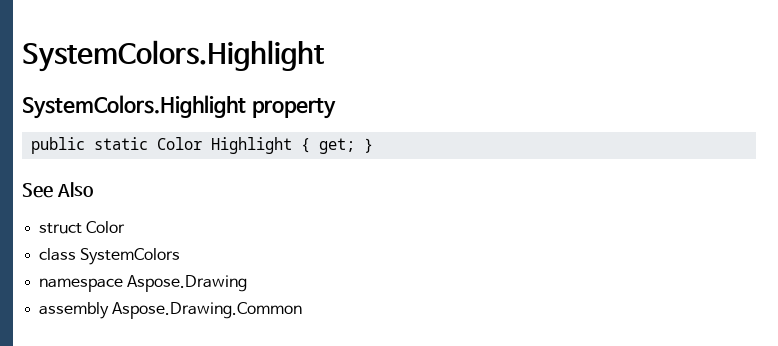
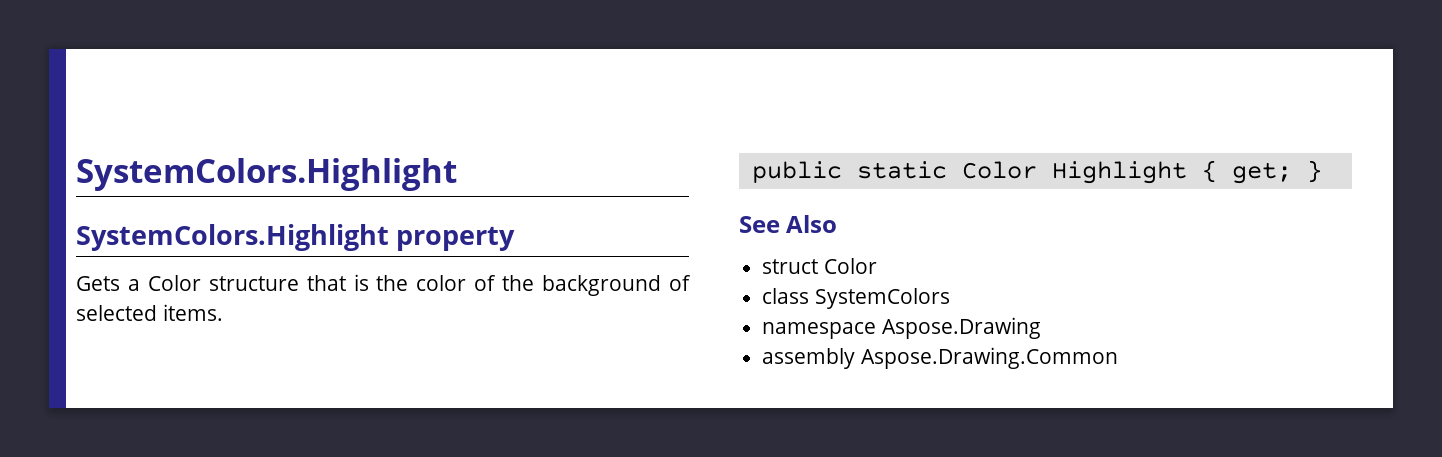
(336, 108) none -> [76,274,692,296] [76,304,223,321] // Gets a Color structure that is the color of the background of selected items.

